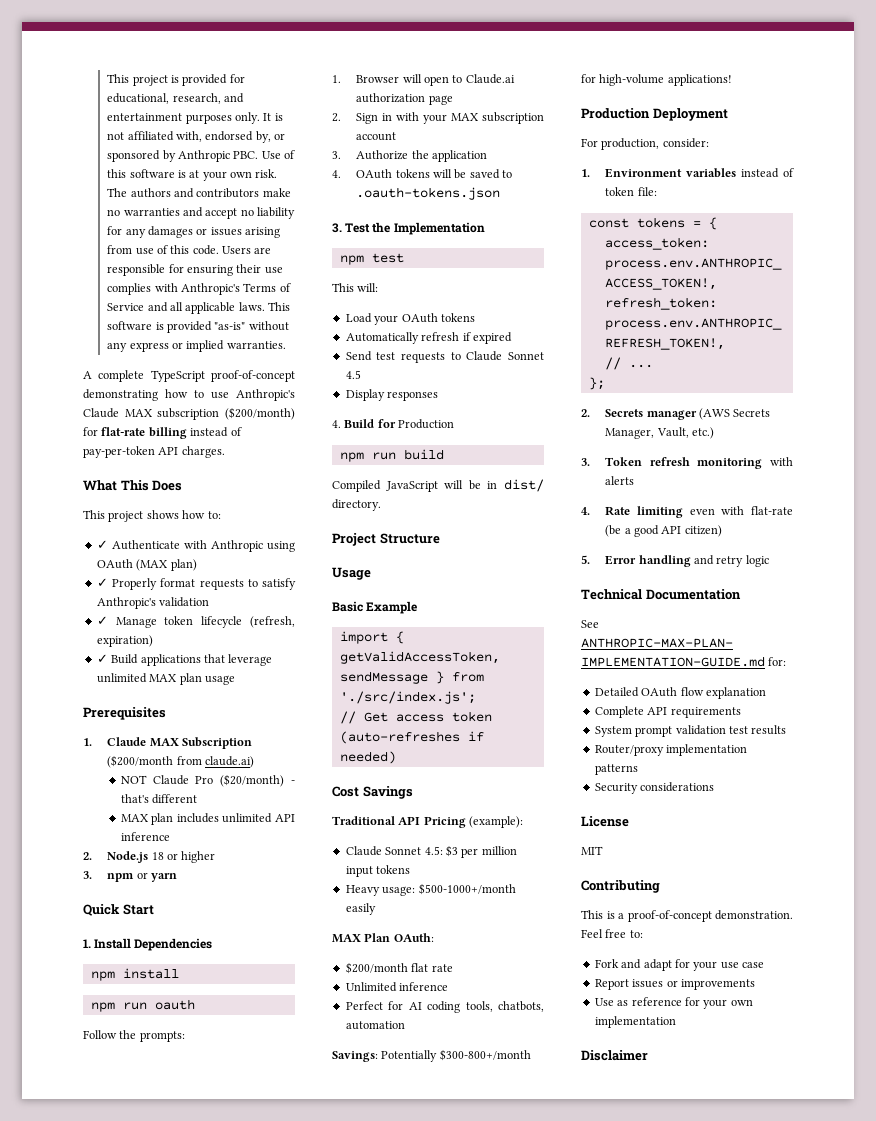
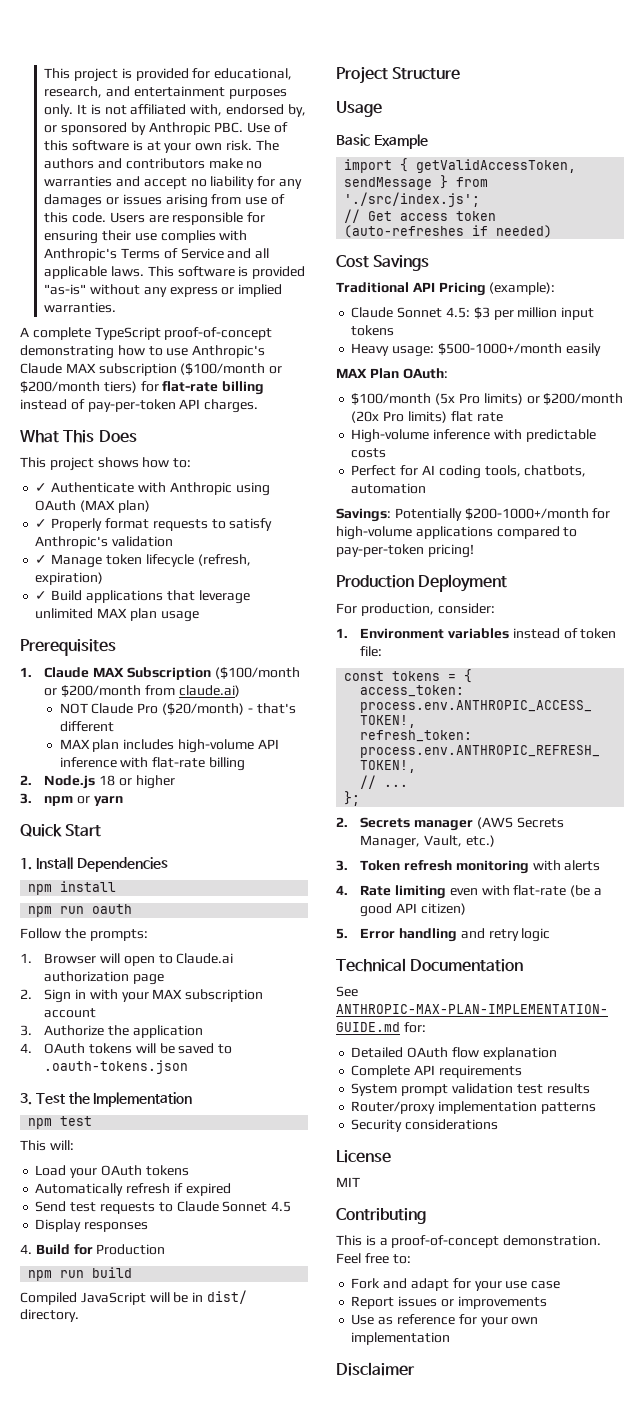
[224,407,295,420] ($200/month) -> [180,363,283,375] [20,381,137,393] ($100/month or $200/month tiers)
[107,755,174,768] ($200/month -> [214,667,300,679] [44,685,142,697] ($100/month or $200/month
[222,813,273,823] unlimited -> [177,739,254,753] high-volume
(170, 836) none -> [120,757,245,771] with flat-rate billing
[345,962,408,974] $200/month -> [351,393,624,405] [351,411,447,423] $100/month (5x Pro limits) or $200/month (20x Pro limits)
[345,982,449,992] Unlimited inference -> [351,429,596,443] [351,448,387,458] High-volume inference with predictable costs
[439,1049,531,1061] $300-800+/month -> [464,508,589,520] $200-1000+/month
[667,74,732,86] applications! -> [415,526,578,539] [336,544,474,558] applications compared to pay-per-token pricing!

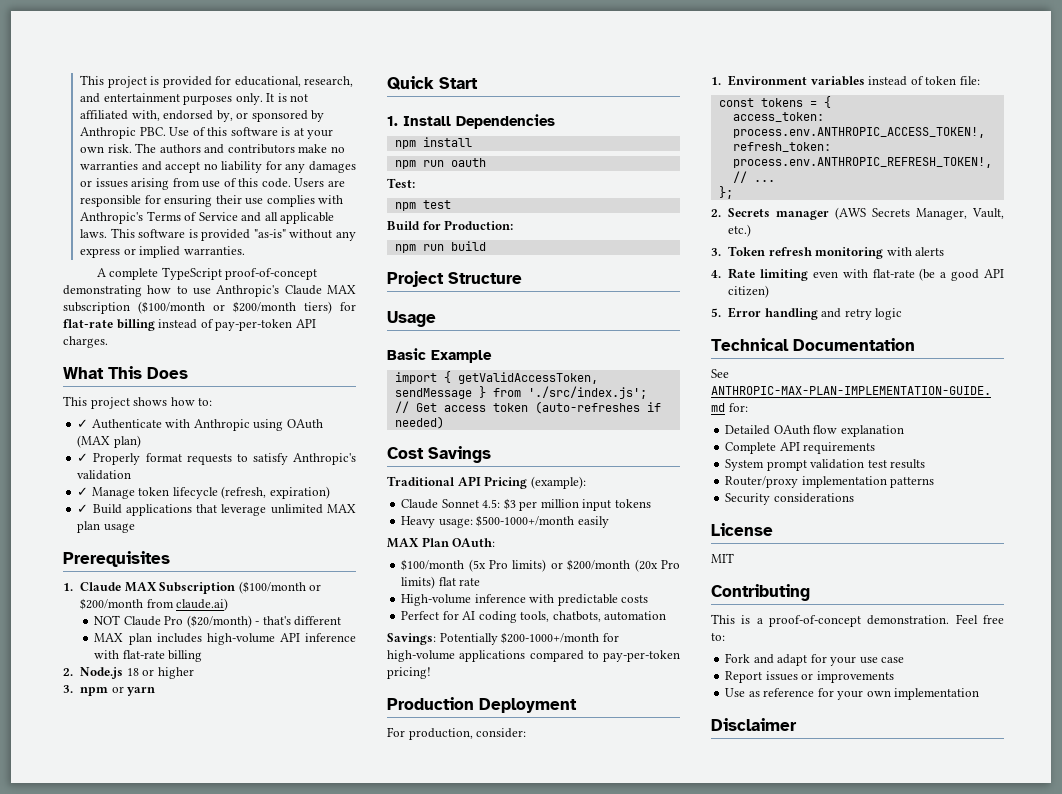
[20,928,148,941] [20,953,234,966] [44,971,165,985] [20,989,264,1003] [44,1008,97,1018] [20,1025,203,1038] [20,1043,233,1054] [44,1060,189,1074] [20,1092,193,1107] [28,1116,93,1129] [20,1140,74,1151] [35,1165,189,1178] [35,1183,231,1196] [35,1201,292,1214] [35,1219,149,1232] [20,1244,32,1254] Follow the prompts: // 1. Browser will open to Claude.ai authorization page // 2. Sign in with your MAX subscription account // 3. Authorize the application // 4. OAuth tokens will be saved to .oauth-tokens.json // 3. Test the Implementation // npm test // This will: // Load your OAuth tokens // Automatically refresh if expired // Send test requests to Claude Sonnet 4.5 // Display responses // 4. -> [387,178,415,188] [394,200,451,211] Test: // npm test //
[96,1244,166,1255] Production -> [444,220,514,230] Production:
[20,1290,247,1305] [20,1309,79,1322] // Compiled JavaScript will be in dist/ directory. -> (486, 246) none

